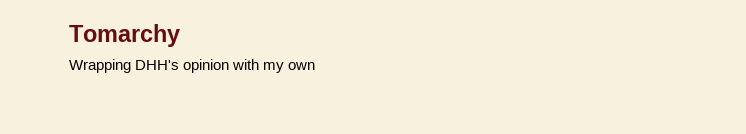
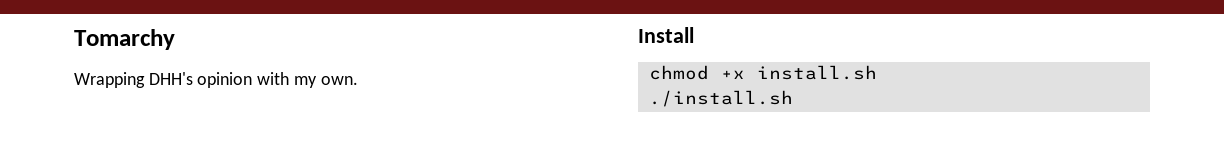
[288,62,316,70] own -> [320,76,358,85] [638,27,694,43] [648,65,877,80] [648,90,793,107] own. // Install // chmod +x install.sh // ./install.sh

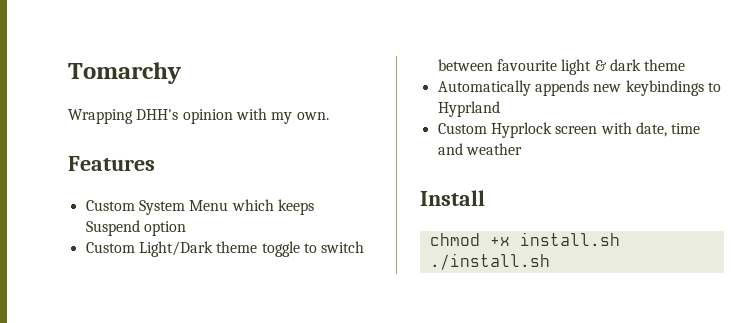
(358, 80) none -> [68,156,155,171] [85,199,314,215] [85,220,186,236] [85,241,365,257] [437,59,686,75] [437,80,721,96] [437,101,500,117] [437,122,701,138] [437,143,522,155] // Features // Custom System Menu which keeps Suspend option // Custom Light/Dark theme toggle to switch between favourite light & dark theme // Automatically appends new keybindings to Hyprland // Custom Hyprlock screen with date, time and weather

